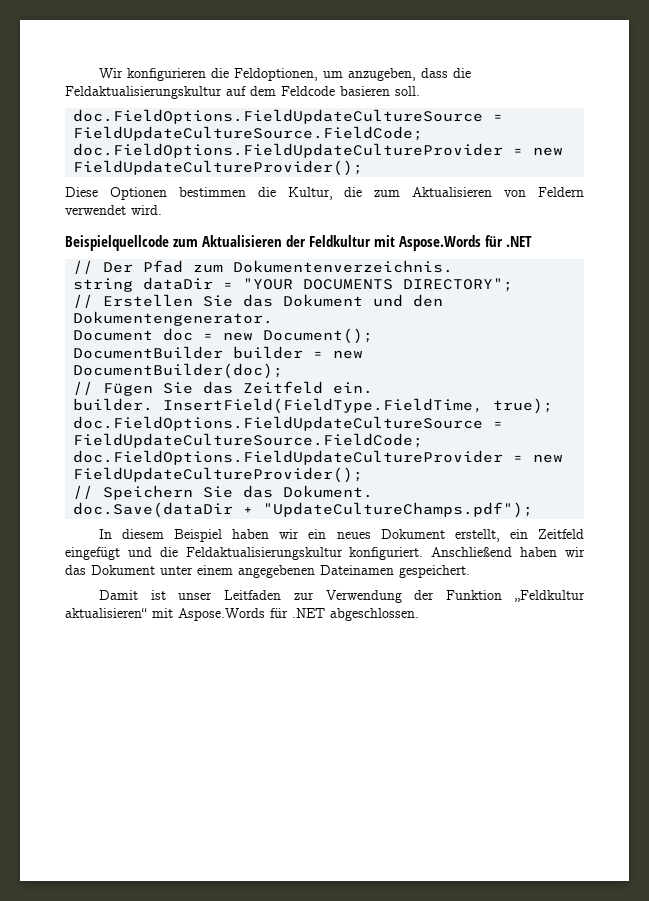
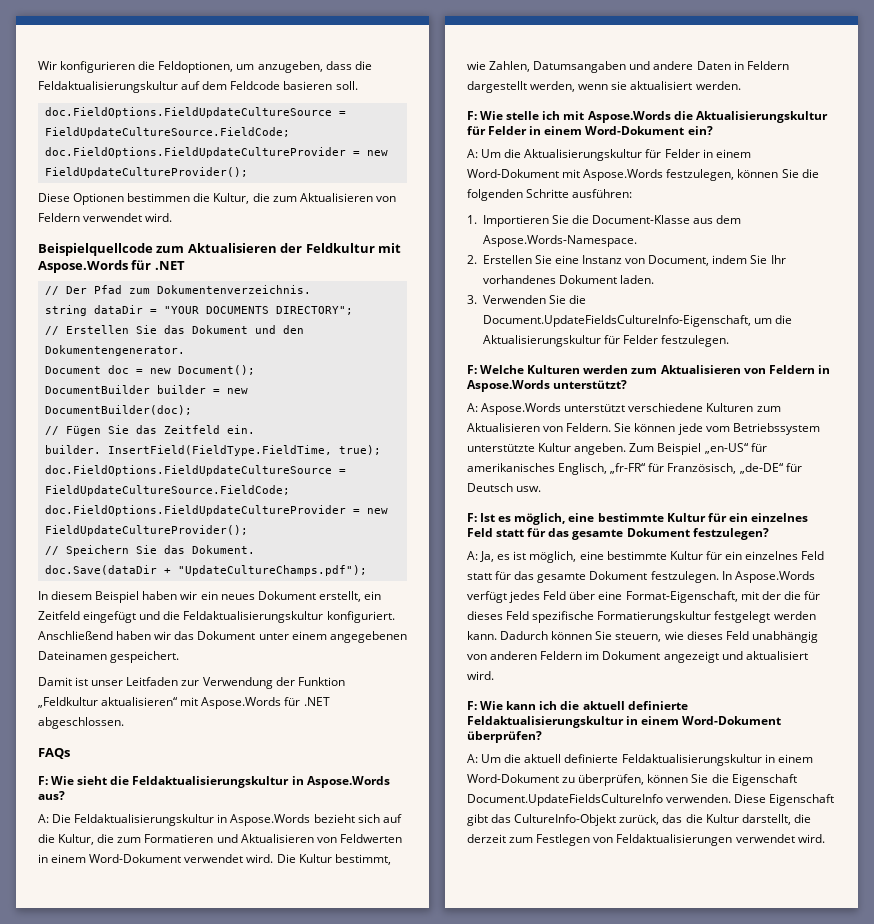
(419, 614) none -> [38,748,70,759] [38,776,390,788] [38,791,65,800] [38,814,402,826] [38,834,402,845] [38,854,391,865] [467,61,789,73] [467,81,741,93] [467,111,828,123] [467,126,713,135] [467,149,751,161] [467,169,819,181] [467,189,633,201] [467,215,742,227] [482,235,637,247] [467,255,786,266] [482,275,654,284] [467,295,586,304] [482,315,792,327] [482,335,730,347] [467,365,830,374] [467,380,628,392] [467,403,781,415] [467,423,820,435] [467,443,767,455] [467,463,802,475] [467,483,542,492] [467,513,808,525] [467,528,769,540] [467,551,825,563] [467,571,815,583] [467,591,820,603] [467,611,816,623] [467,631,818,643] [467,651,808,663] [467,671,494,680] [467,701,688,710] [467,716,782,728] [467,731,542,743] [467,754,813,766] [467,774,797,786] [467,794,835,806] [467,814,811,826] [467,834,825,846] // FAQs // F: Wie sieht die Feldaktualisierungskultur in Aspose.Words aus? // A: Die Feldaktualisierungskultur in Aspose.Words bezieht sich auf die Kultur, die zum Formatieren und Aktualisieren von Feldwerten in einem Word-Dokument verwendet wird. Die Kultur bestimmt, wie Zahlen, Datumsangaben und andere Daten in Feldern dargestellt werden, wenn sie aktualisiert werden. // F: Wie stelle ich mit Aspose.Words die Aktualisierungskultur für Felder in einem Word-Dokument ein? // A: Um die Aktualisierungskultur für Felder in einem Word-Dokument mit Aspose.Words festzulegen, können Sie die folgenden Schritte ausführen: // 1. Importieren Sie die Document-Klasse aus dem Aspose.Words-Namespace. // 2. Erstellen Sie eine Instanz von Document, indem Sie Ihr vorhandenes Dokument laden. // 3. Verwenden Sie die Document.UpdateFieldsCultureInfo-Eigenschaft, um die Aktualisierungskultur für Felder festzulegen. // F: Welche Kulturen werden zum Aktualisieren von Feldern in Aspose.Words unterstützt? // A: Aspose.Words unterstützt verschiedene Kulturen zum Aktualisieren von Feldern. Sie können jede vom Betriebssystem unterstützte Kultur angeben. Zum Beispiel „en-US“ für amerikanisches Englisch, „fr-FR“ für Französisch, „de-DE“ für Deutsch usw. // F: Ist es möglich, eine bestimmte Kultur für ein einzelnes Feld statt für das gesamte Dokument festzulegen? // A: Ja, es ist möglich, eine bestimmte Kultur für ein einzelnes Feld statt für das gesamte Dokument festzulegen. In Aspose.Words verfügt jedes Feld über eine Format-Eigenschaft, mit der die für dieses Feld spezifische Formatierungskultur festgelegt werden kann. Dadurch können Sie steuern, wie dieses Feld unabhängig von anderen Feldern im Dokument angezeigt und aktualisiert wird. // F: Wie kann ich die aktuell definierte Feldaktualisierungskultur in einem Word-Dokument überprüfen? // A: Um die aktuell definierte Feldaktualisierungskultur in einem Word-Dokument zu überprüfen, können Sie die Eigenschaft Document.UpdateFieldsCultureInfo verwenden. Diese Eigenschaft gibt das CultureInfo-Objekt zurück, das die Kultur darstellt, die derzeit zum Festlegen von Feldaktualisierungen verwendet wird.

